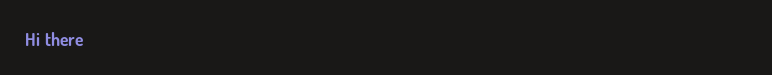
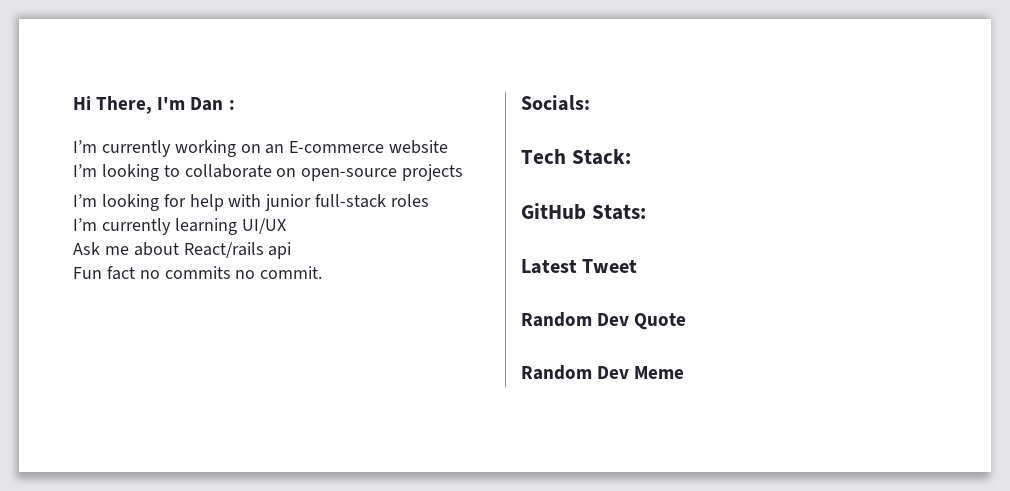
[44,32,83,46] there -> [96,96,235,114] [73,140,449,157] [73,164,464,181] [73,194,430,211] [73,218,286,235] [73,242,292,259] [73,266,323,280] [521,95,590,111] [521,149,631,165] [521,203,646,220] [521,259,638,274] [521,312,687,330] [521,365,685,380] There, I'm Dan : // I’m currently working on an E-commerce website // I’m looking to collaborate on open-source projects // I’m looking for help with junior full-stack roles // I’m currently learning UI/UX // Ask me about React/rails api // Fun fact no commits no commit. // Socials: // Tech Stack: // GitHub Stats: // Latest Tweet // Random Dev Quote // Random Dev Meme

